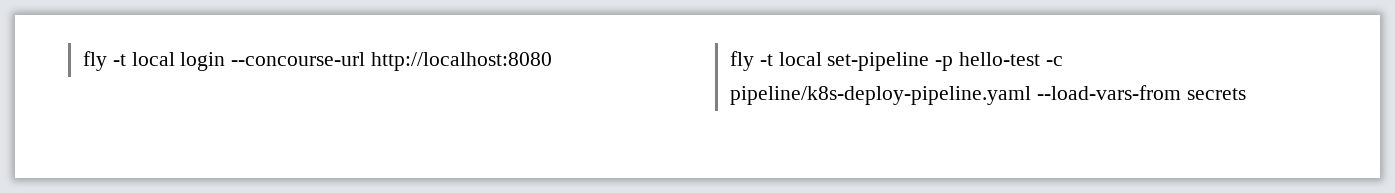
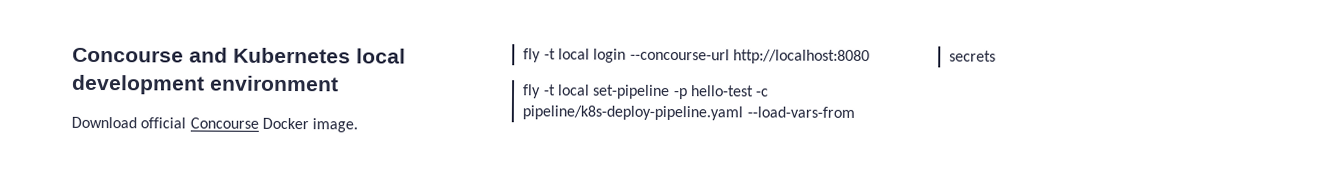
(82, 61) none -> [72,47,406,64] [72,74,339,95] [71,116,359,133] Concourse and Kubernetes local development environment // Download official Concourse Docker image. //

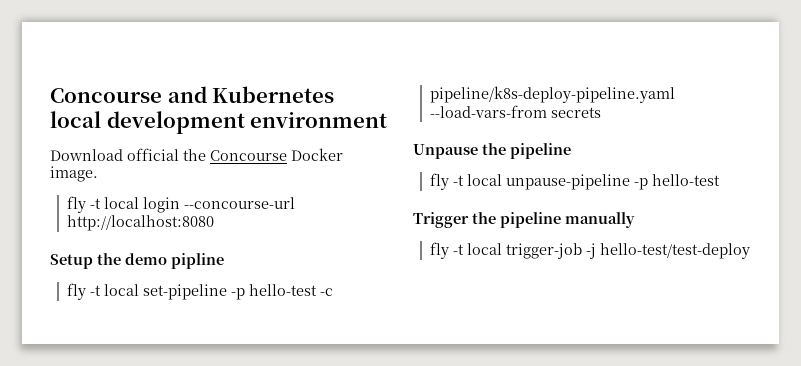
(187, 123) none -> [183,149,206,161] the
(870, 57) none -> [50,253,224,269] // Setup the demo pipline
(997, 56) none -> [413,143,571,159] [430,173,721,190] [413,212,635,228] [430,242,751,259] // Unpause the pipeline // fly -t local unpause-pipeline -p hello-test // Trigger the pipeline manually // fly -t local trigger-job -j hello-test/test-deploy

